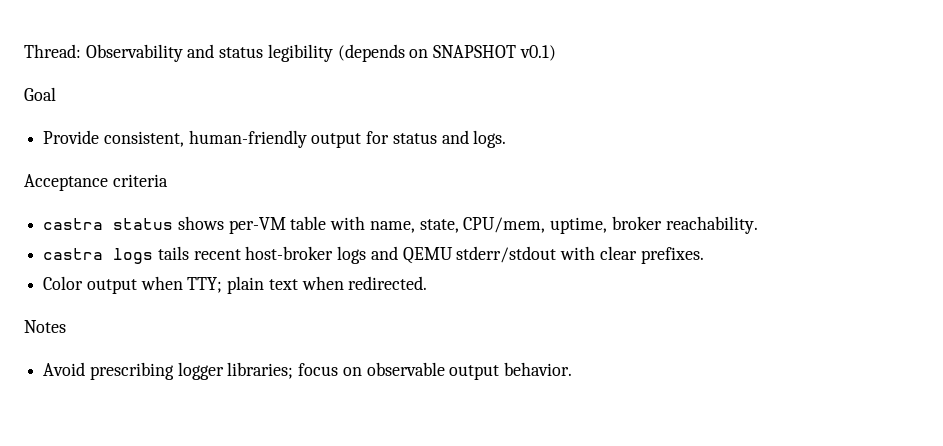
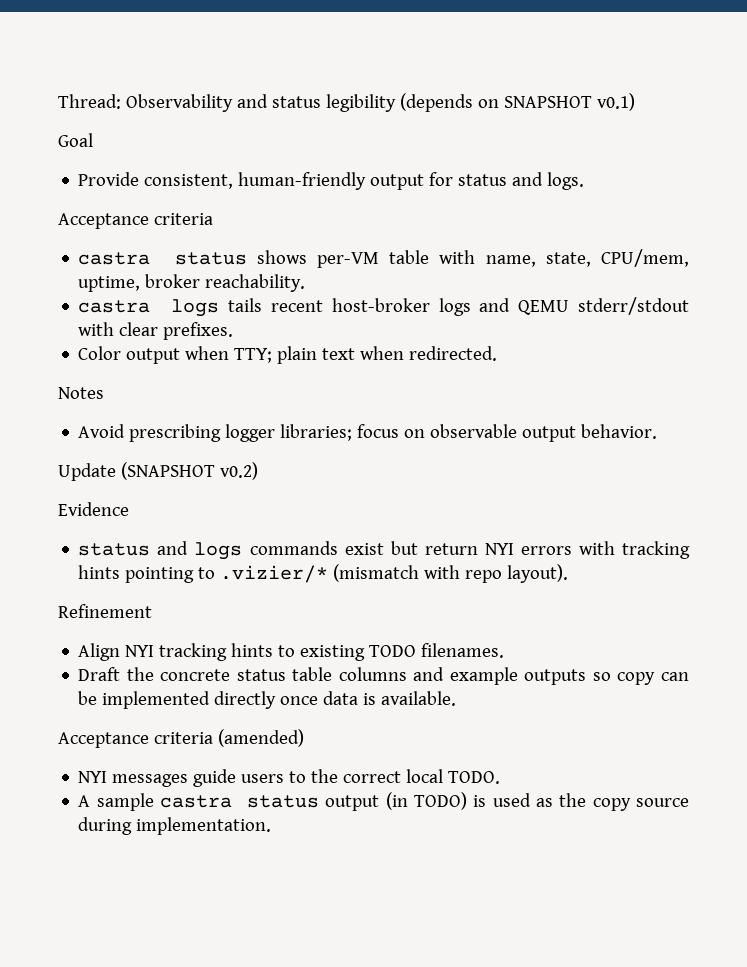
(573, 369) none -> [58,462,258,481] [58,502,129,516] [78,541,690,560] [78,564,569,583] [58,604,152,618] [78,643,505,661] [78,667,689,685] [78,691,457,709] [58,729,304,748] [78,769,501,787] [78,792,689,811] [78,817,272,835] // Update (SNAPSHOT v0.2) // Evidence // status and logs commands exist but return NYI errors with tracking hints pointing to .vizier/* (mismatch with repo layout). // Refinement // Align NYI tracking hints to existing TODO filenames. // Draft the concrete status table columns and example outputs so copy can be implemented directly once data is available. // Acceptance criteria (amended) // NYI messages guide users to the correct local TODO. // A sample castra status output (in TODO) is used as the copy source during implementation.

